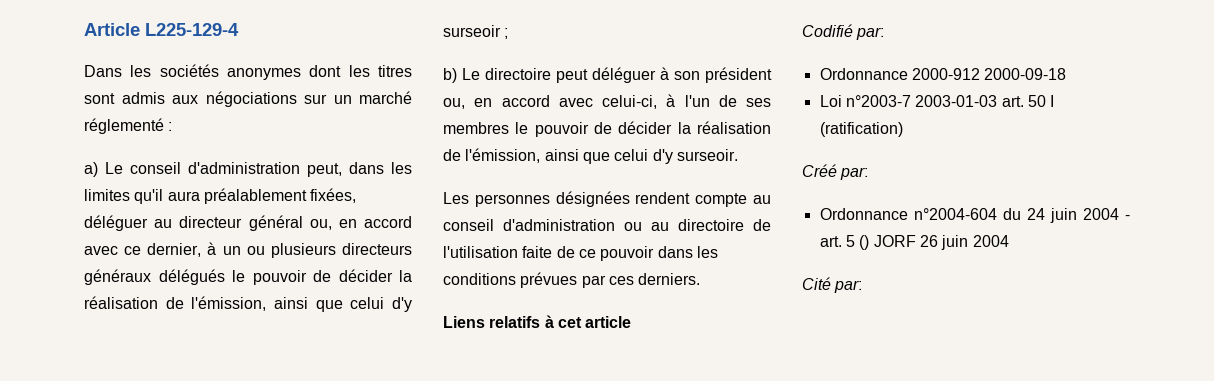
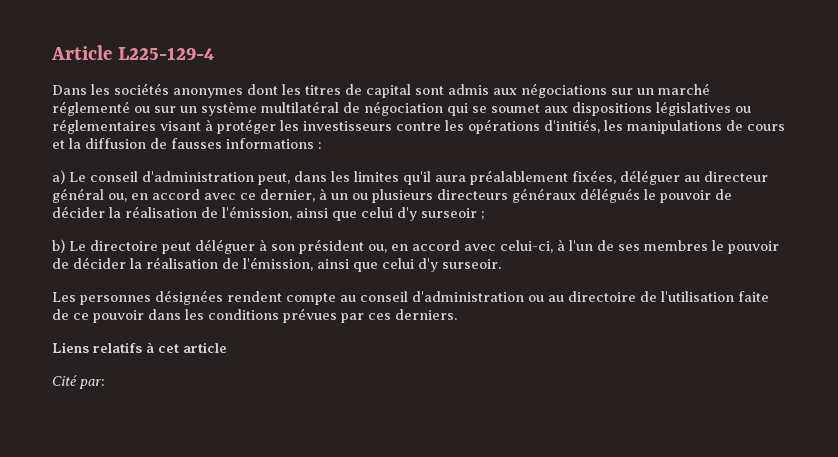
(412, 71) none -> [345,84,411,98] de capital
(164, 126) none -> [134,101,751,116] [52,119,785,134] [52,138,314,149] ou sur un système multilatéral de négociation qui se soumet aux dispositions législatives ou réglementaires visant à protéger les investisseurs contre les opérations d'initiés, les manipulations de cours et la diffusion de fausses informations
[802,24,885,40] [819,68,1067,80] [819,95,1055,107] [819,122,903,137] [802,164,869,180] [819,208,1130,223] [819,235,1009,250] // Codifié par: // Ordonnance 2000-912 2000-09-18 // Loi n°2003-7 2003-01-03 art. 50 I (ratification) // Créé par: // Ordonnance n°2004-604 du 24 juin 2004 - art. 5 () JORF 26 juin 2004 -> (227, 347) none

